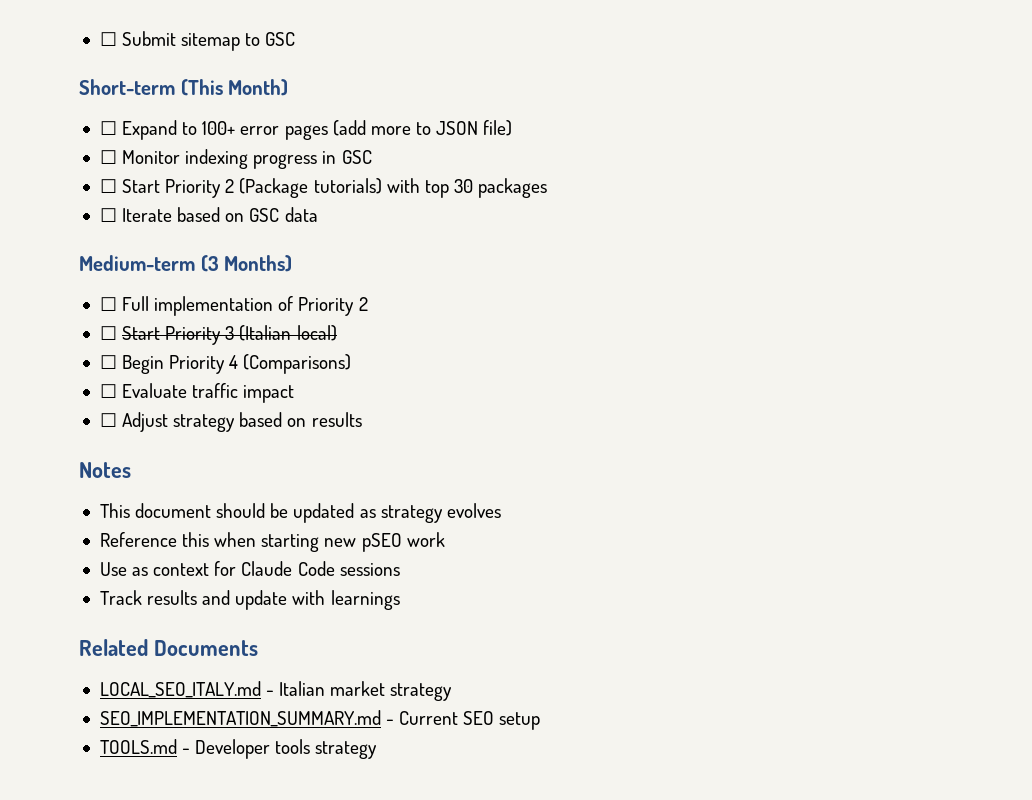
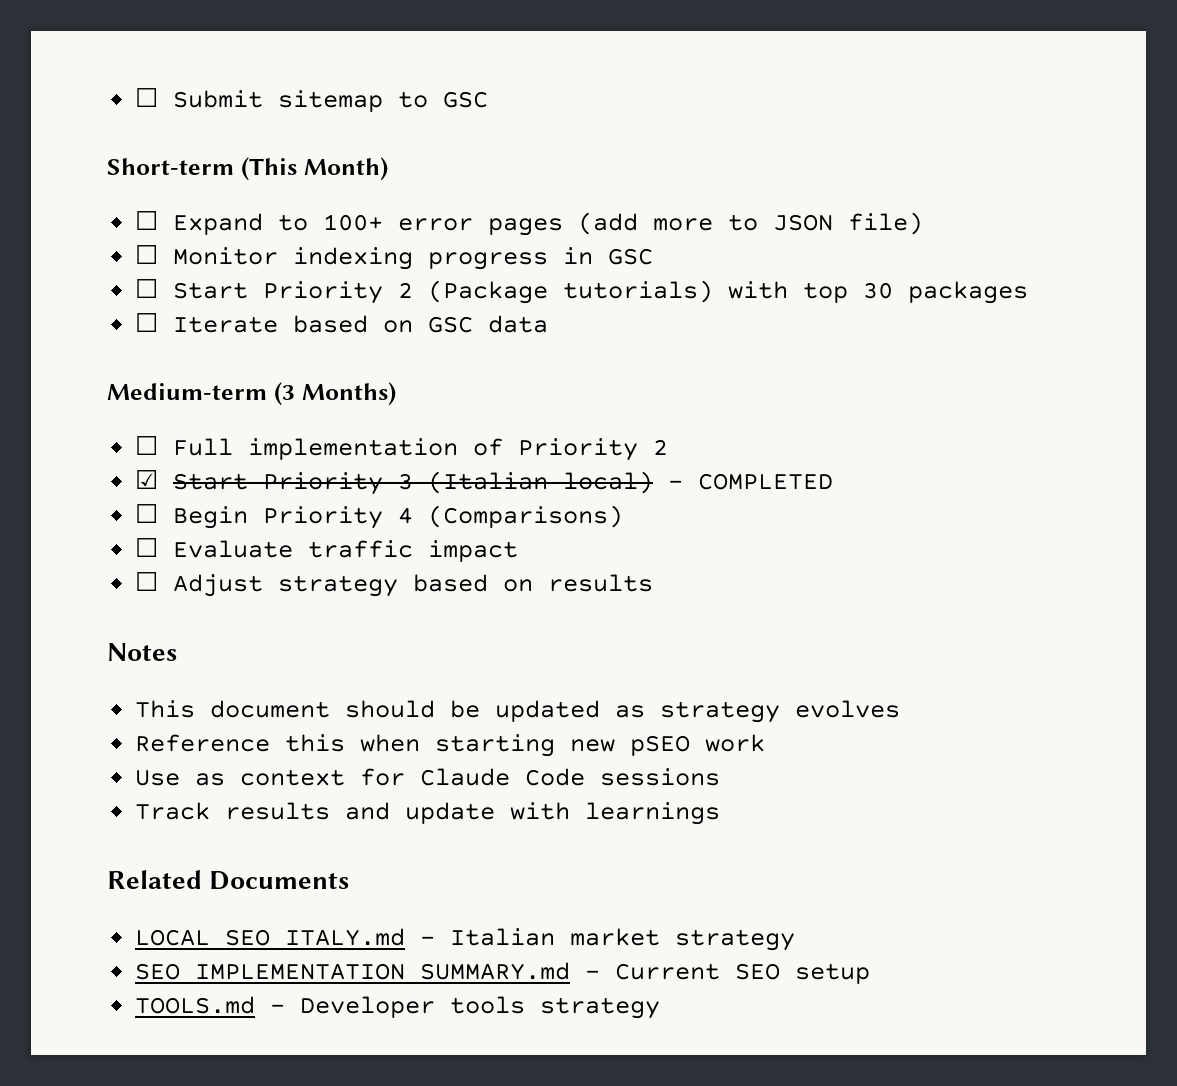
[99,326,117,340] ☐ -> [135,470,159,489] ☑
(337, 333) none -> [668,473,834,490] - COMPLETED

